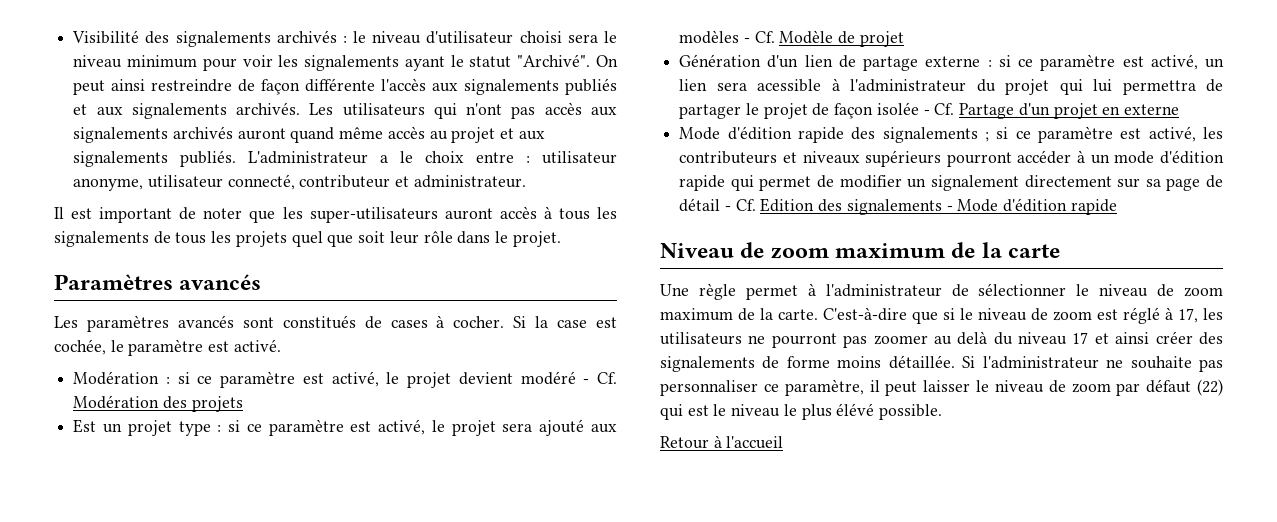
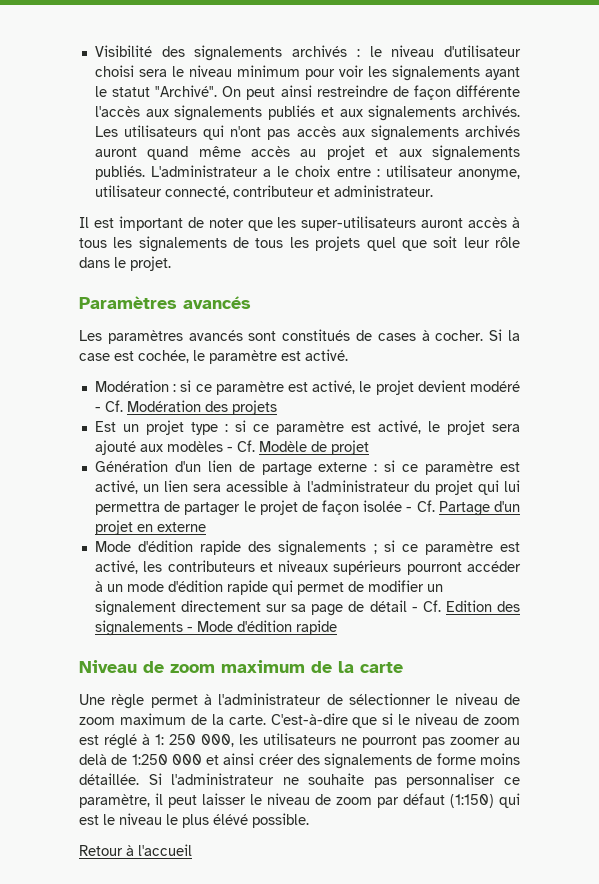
[1178,308,1198,323] 17, -> [155,734,234,747] 1: 250 000,
[993,332,1089,345] du niveau 17 -> [111,754,202,765] de 1:250 000
[1197,379,1223,396] (22) -> [450,794,494,808] (1:150)

